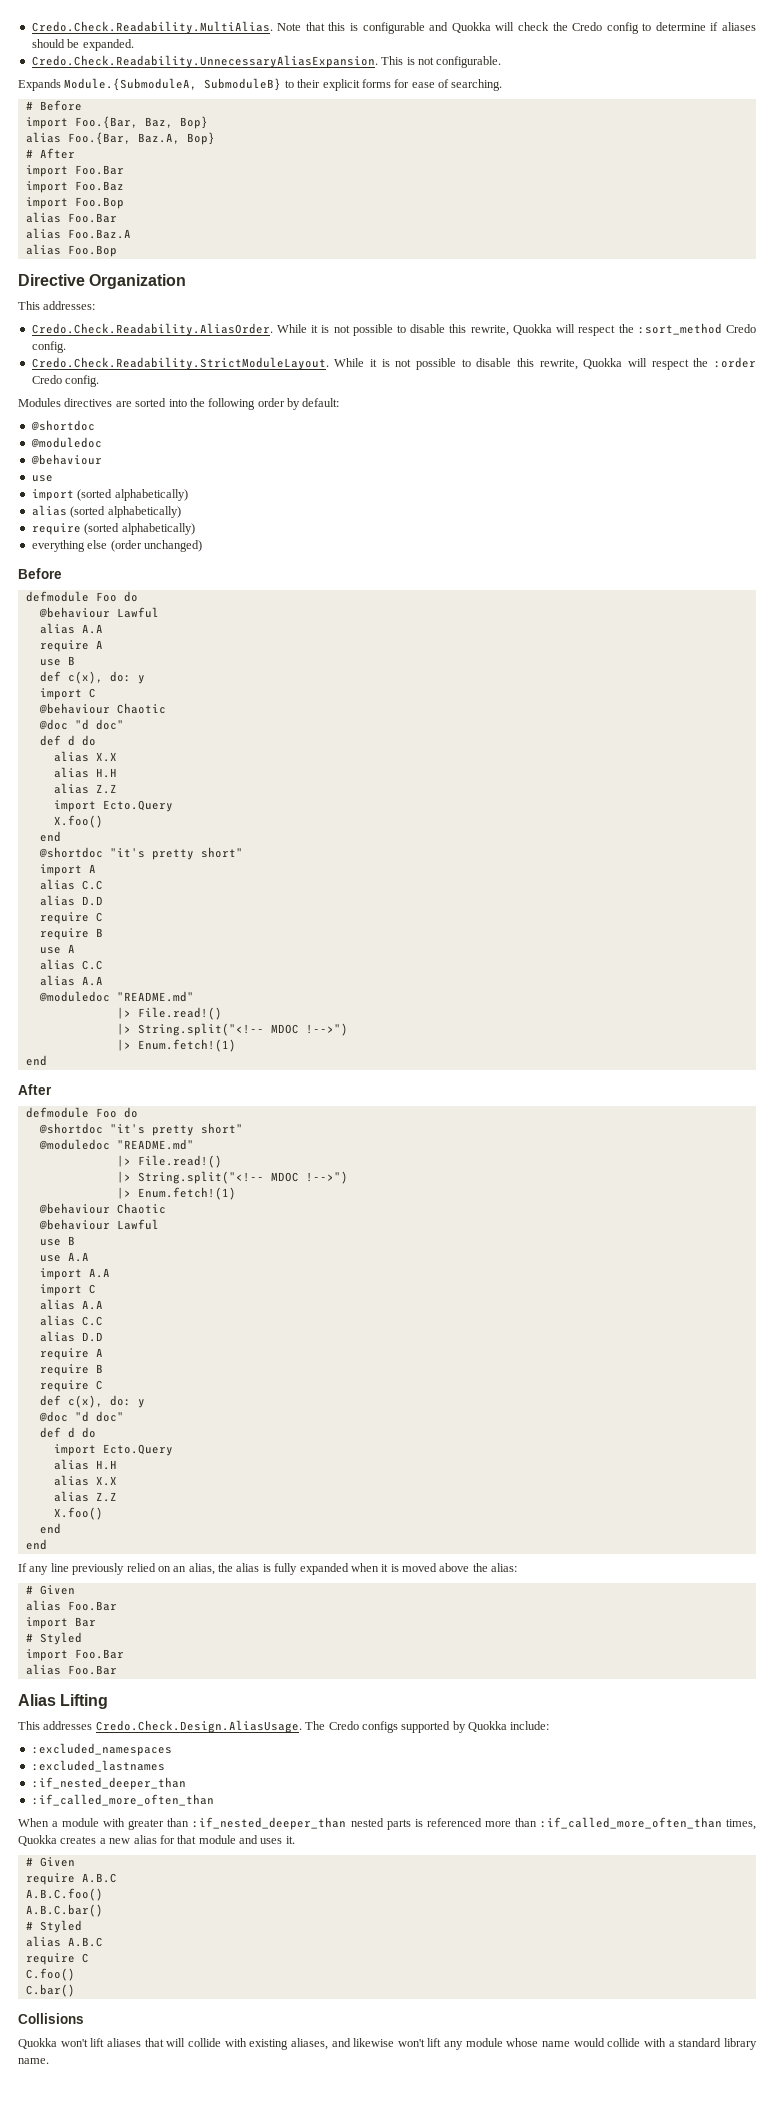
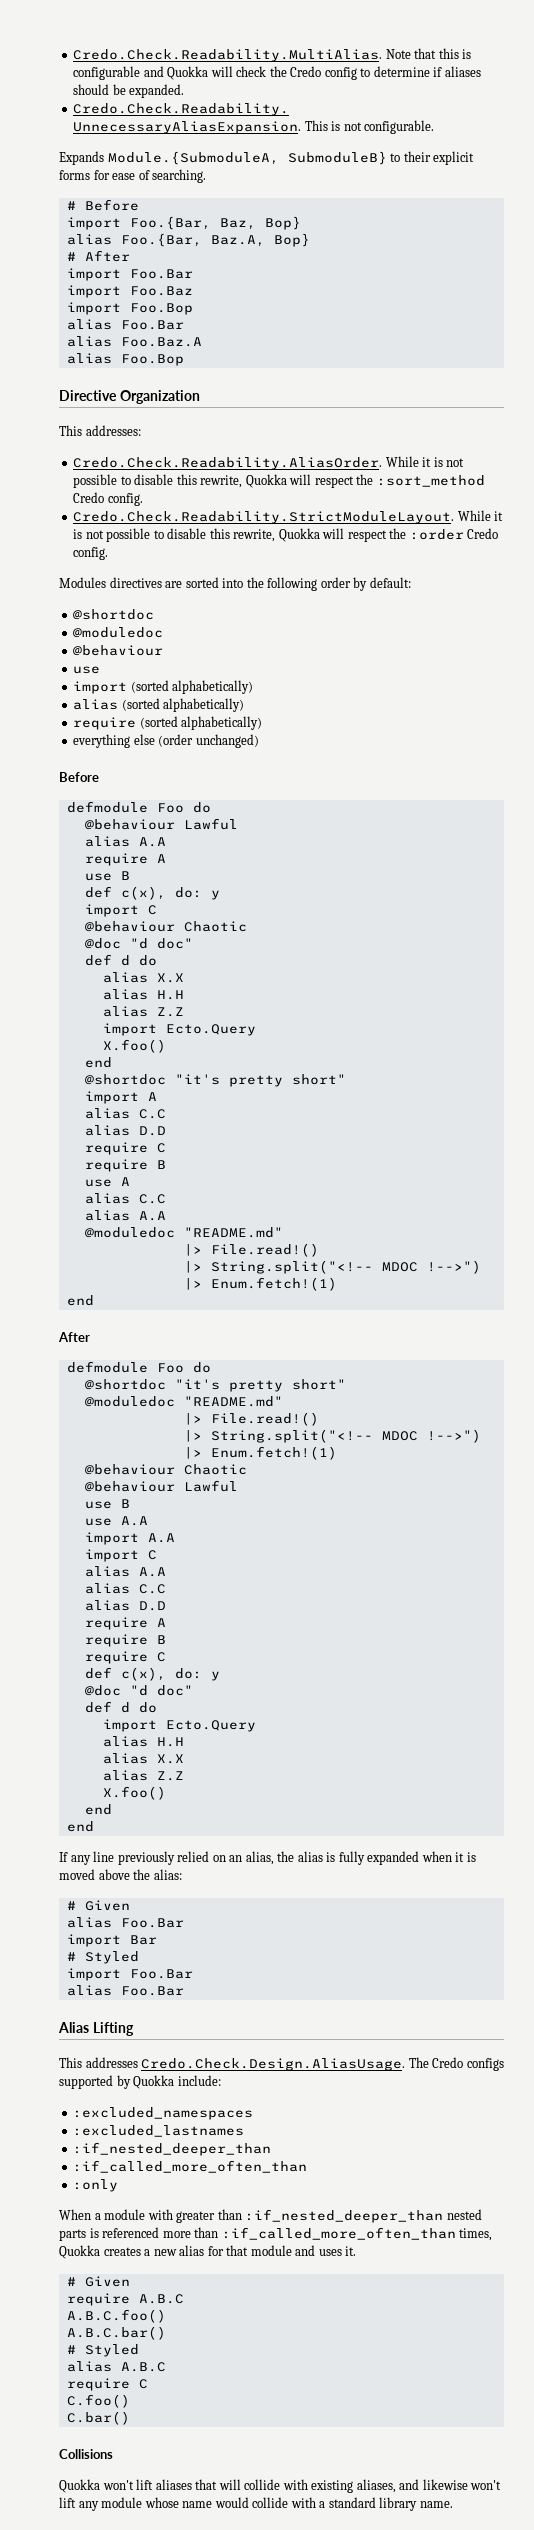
(214, 1800) none -> [73,2179,119,2192] // :only

